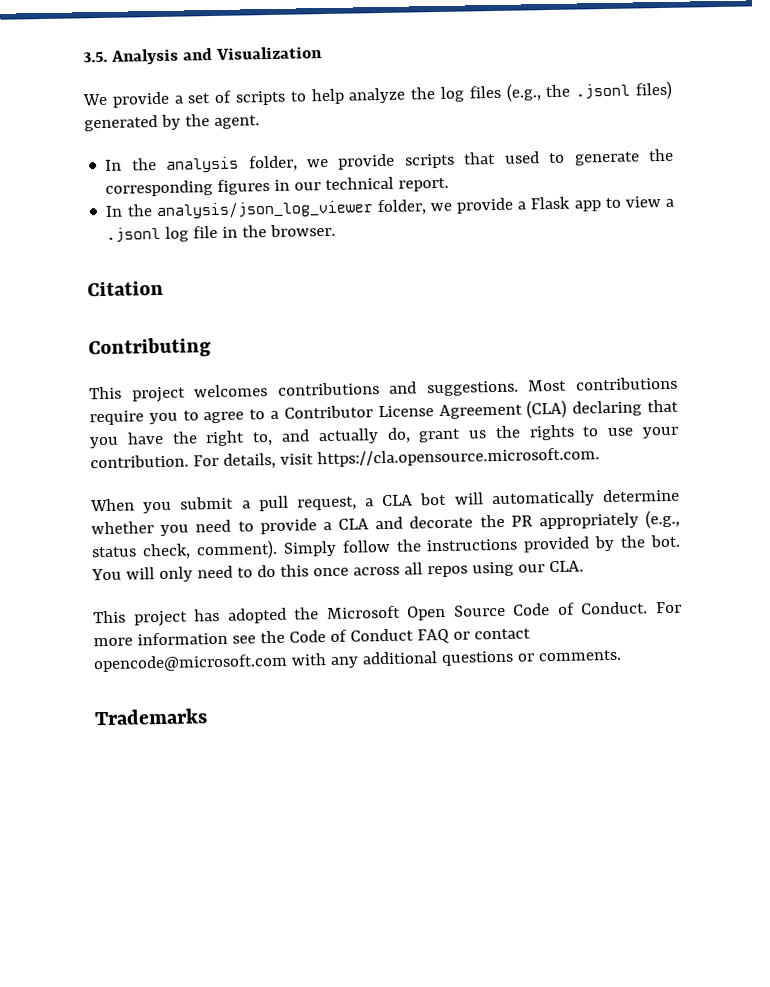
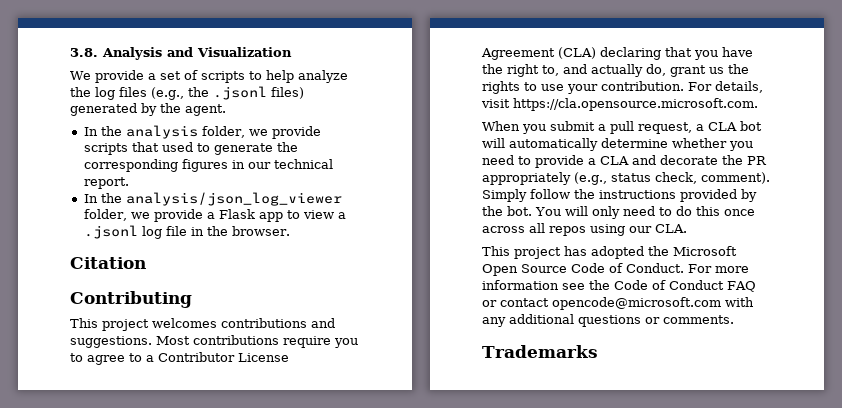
[83,51,108,63] 3.5. -> [70,48,98,57] 3.8.

